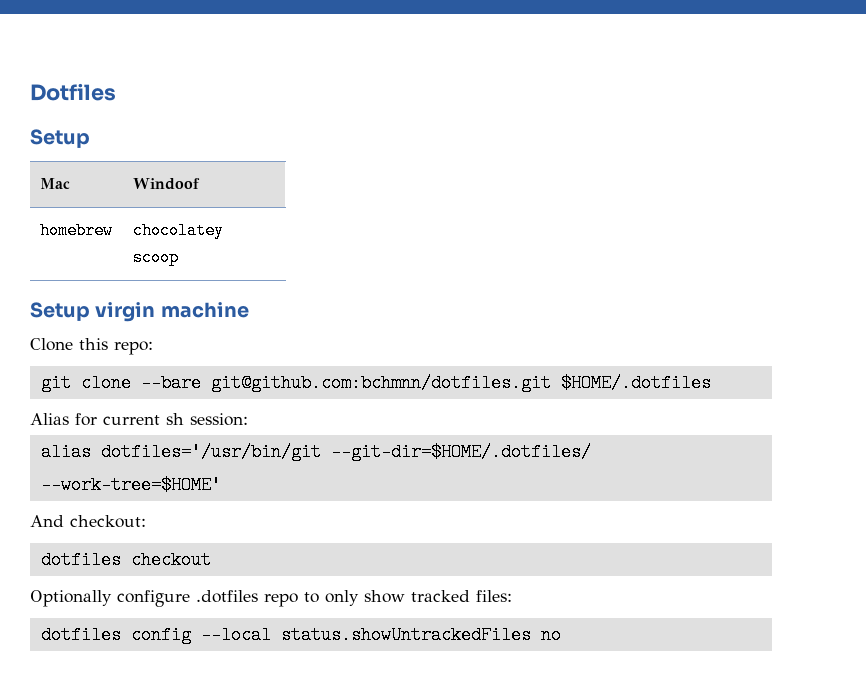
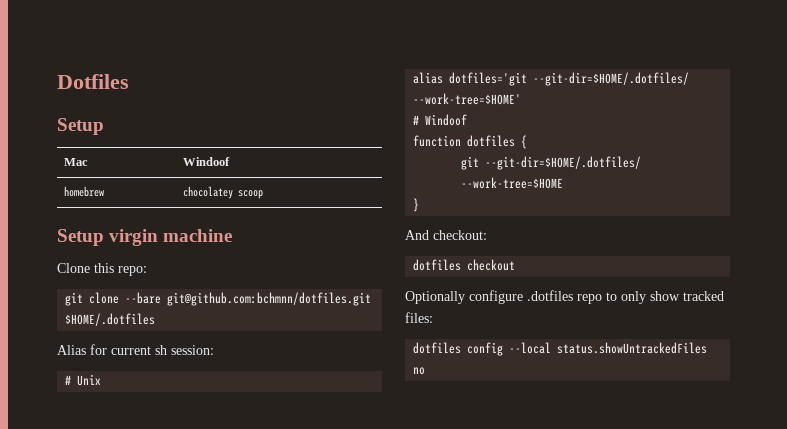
(248, 419) none -> [65,374,102,386] // # Unix
[100,443,321,461] dotfiles='/usr/bin/git -> [449,72,528,86] dotfiles='git
(221, 485) none -> [413,114,468,126] [413,135,528,149] [461,156,642,170] [461,177,564,189] [413,198,420,212] // # Windoof // function dotfiles { // git --git-dir=$HOME/.dotfiles/ --work-tree=$HOME // }

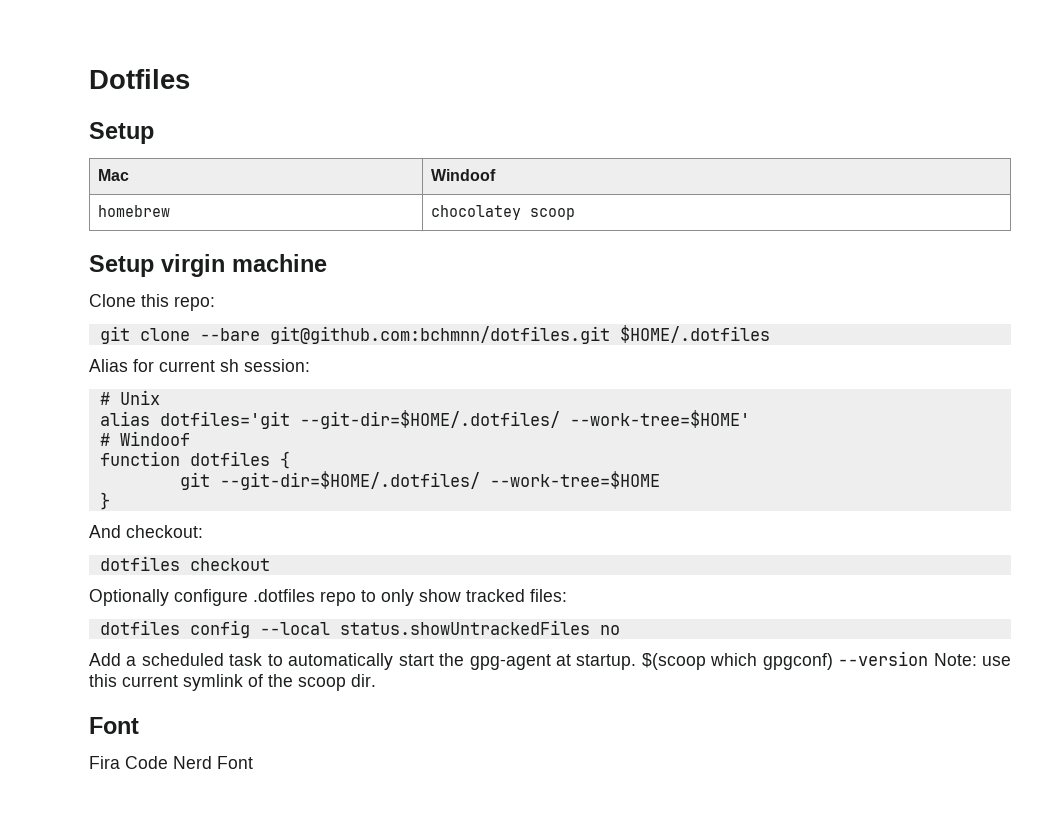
(426, 371) none -> [89,651,1011,670] [89,674,376,691] [89,717,139,734] [89,756,253,769] // Add a scheduled task to automatically start the gpg-agent at startup. $(scoop which gpgconf) --version Note: use this current symlink of the scoop dir. // Font // Fira Code Nerd Font

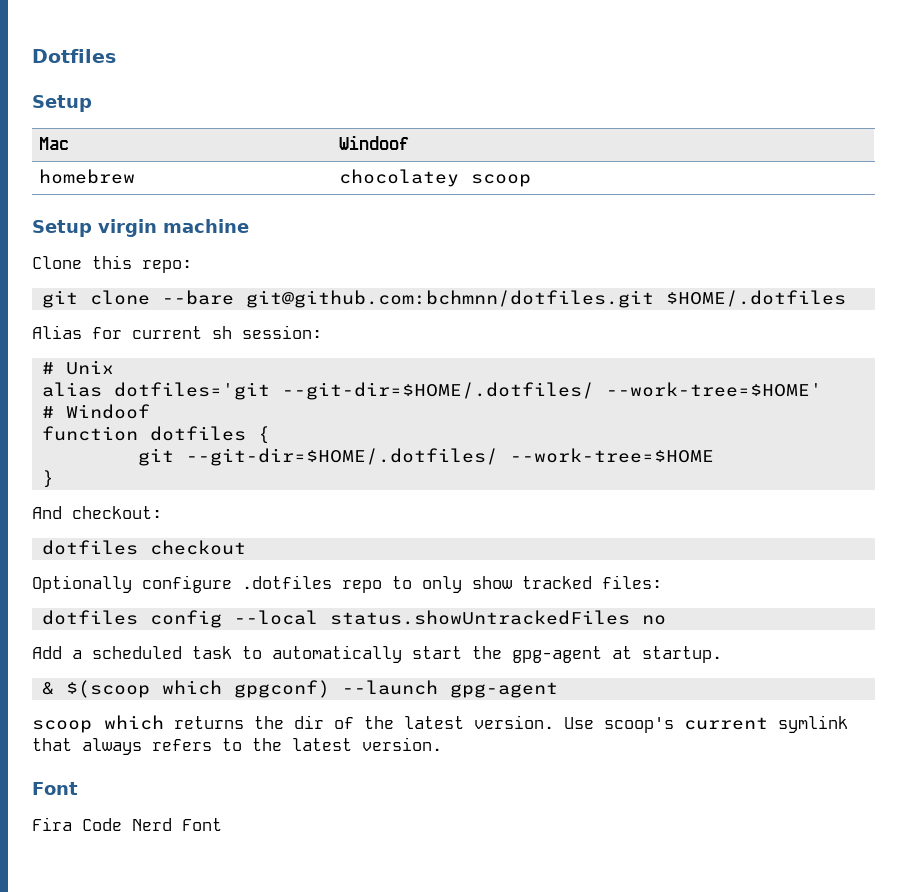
(637, 662) none -> [42,682,55,695] // &
[838,651,1011,666] [89,674,376,691] --version Note: use this current symlink of the scoop dir. -> [342,680,559,698] [32,715,848,733] [32,737,442,755] --launch gpg-agent // scoop which returns the dir of the latest version. Use scoop's current symlink that always refers to the latest version.

